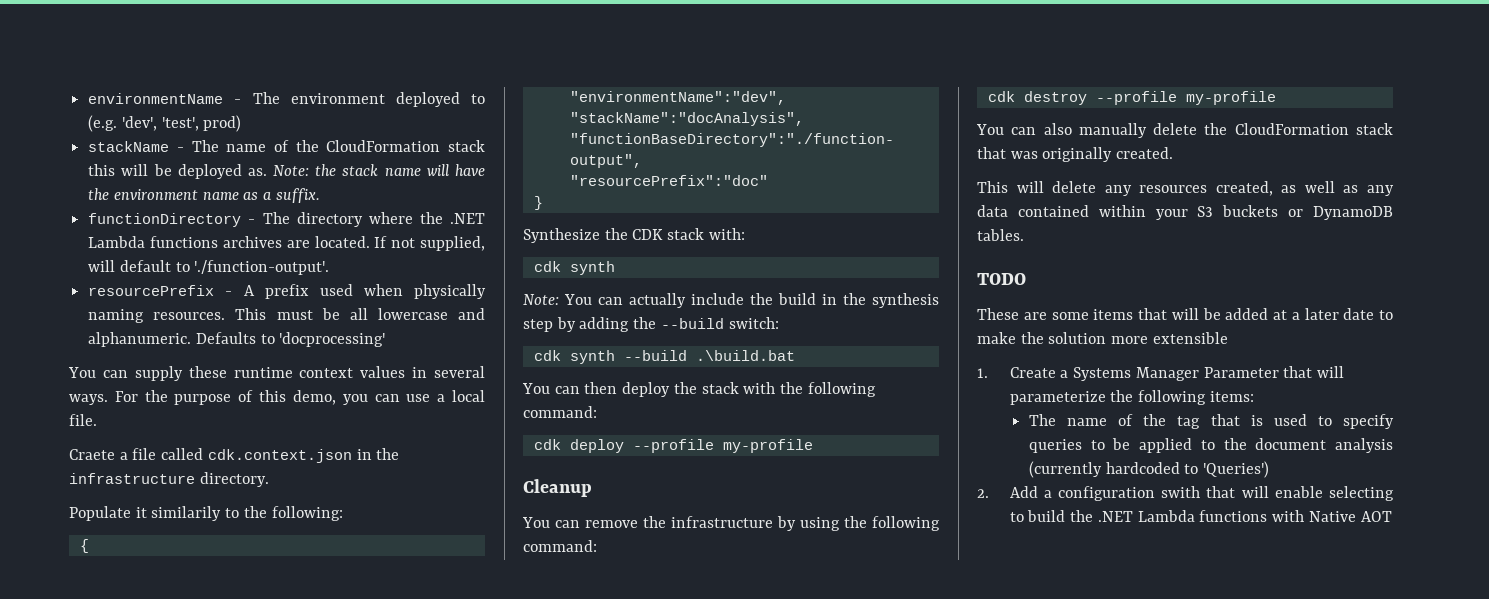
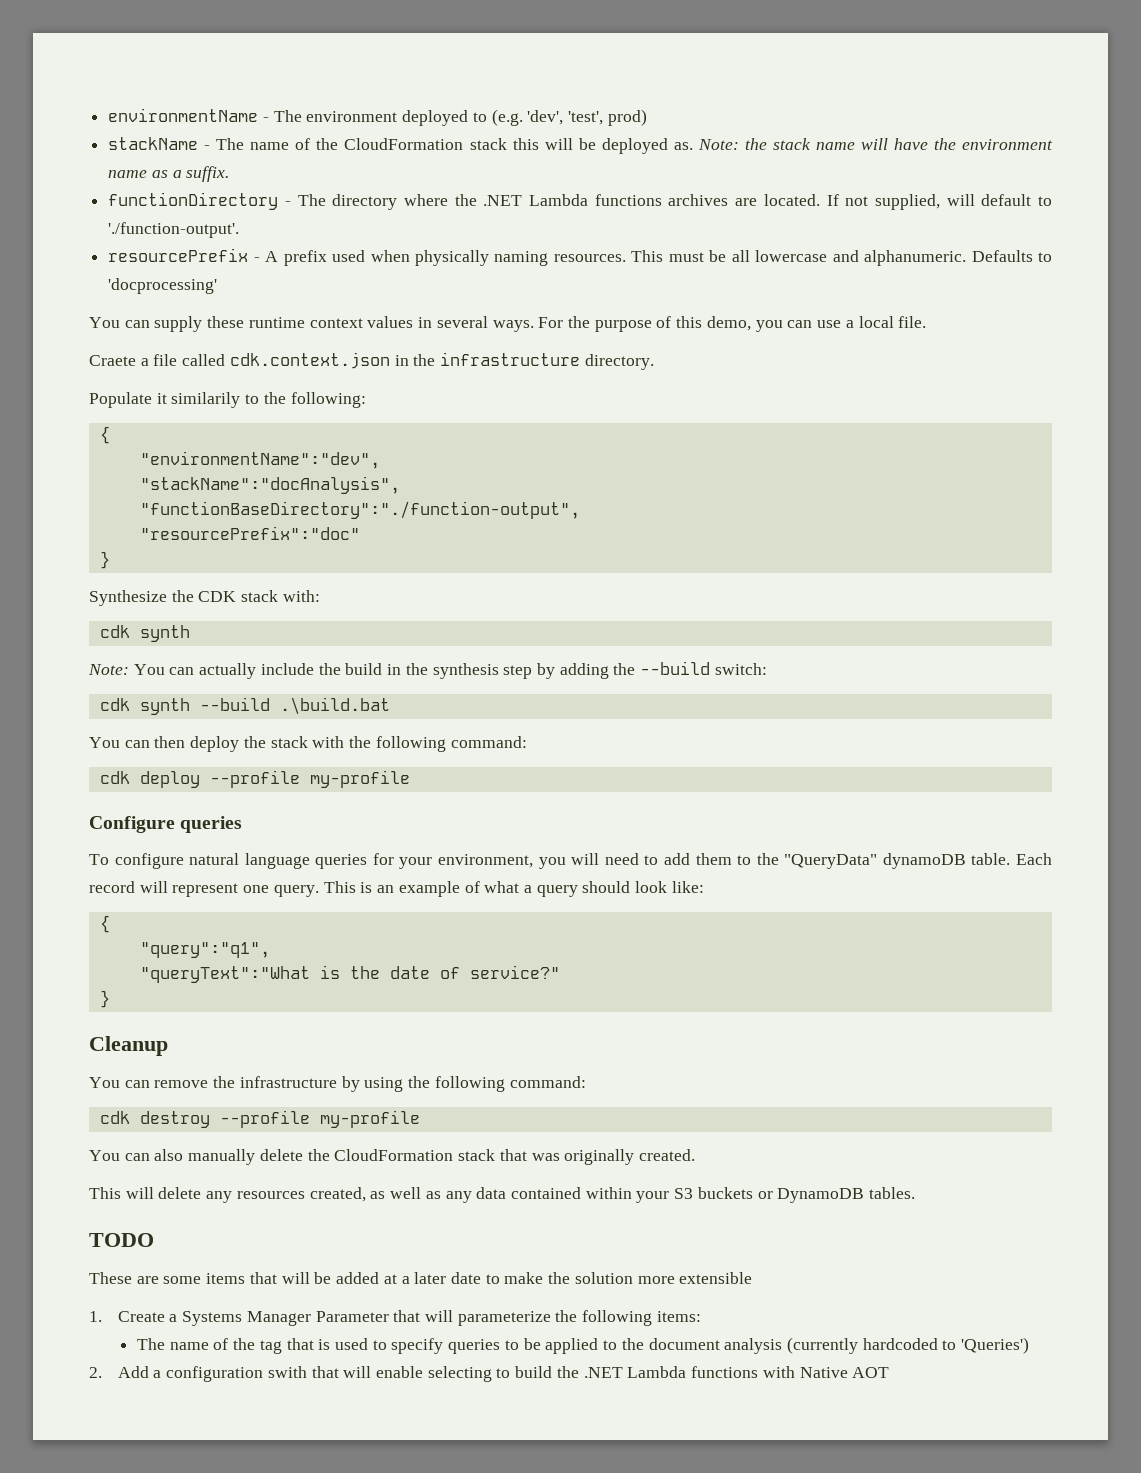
(813, 446) none -> [89,816,243,833] [89,853,1052,869] [89,881,704,897] [99,915,110,933] [139,942,270,958] [139,965,560,983] [99,990,110,1008] // Configure queries // To configure natural language queries for your environment, you will need to add them to the "QueryData" dynamoDB table. Each record will represent one query. This is an example of what a query should look like: // { // "query":"q1", // "queryText":"What is the date of service?" // }

